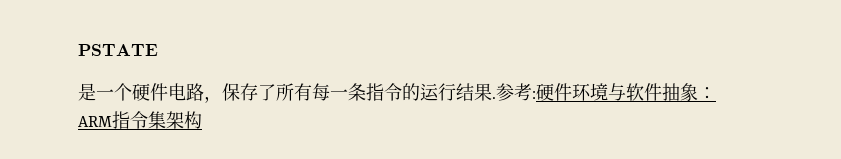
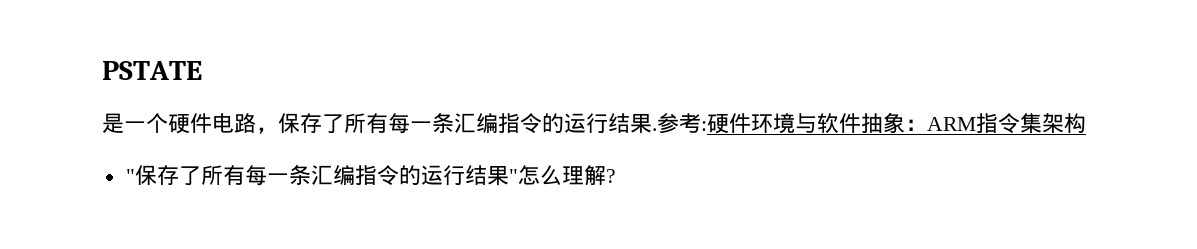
(366, 92) none -> [454,113,498,134] 汇编
(202, 120) none -> [125,165,616,186] // "保存了所有每一条汇编指令的运行结果"怎么理解?

